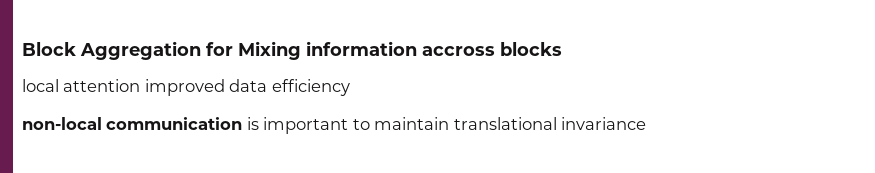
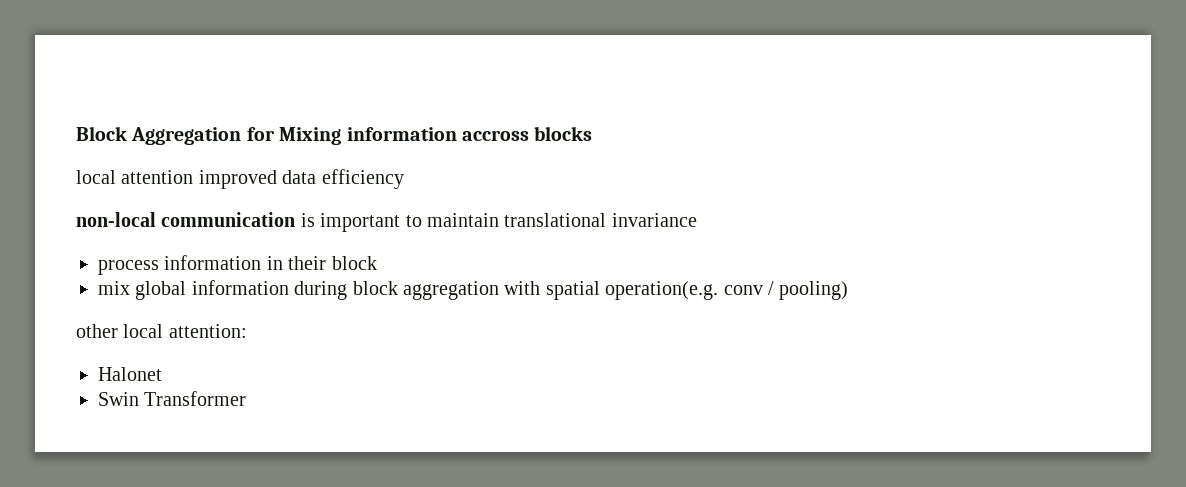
(647, 123) none -> [98,255,377,275] [98,280,849,300] [76,324,247,338] [98,367,162,381] [98,391,247,406] // process information in their block // mix global information during block aggregation with spatial operation(e.g. conv / pooling) // other local attention: // Halonet // Swin Transformer

